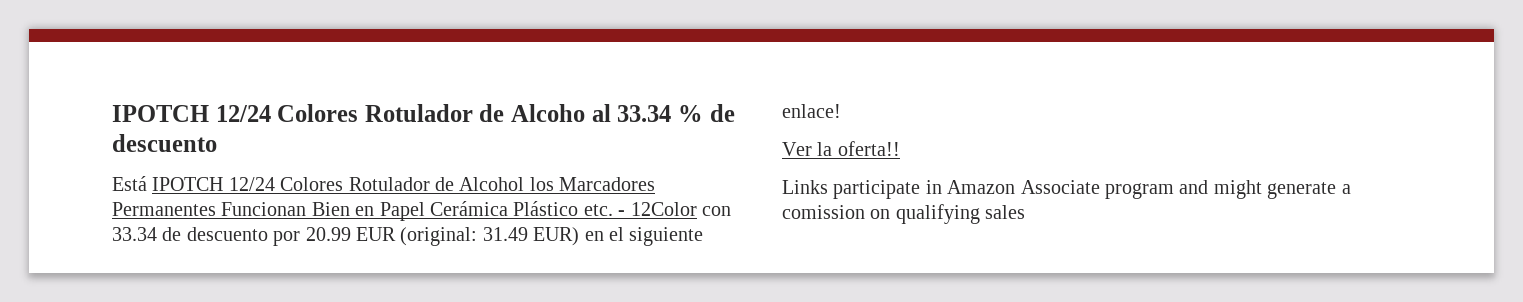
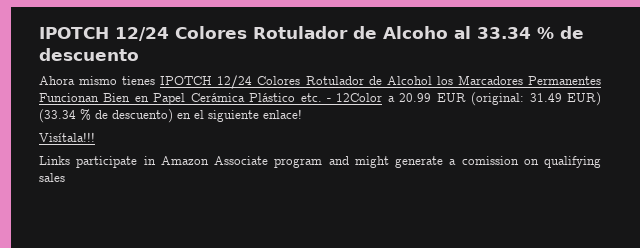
[112,176,147,191] Está -> [39,76,156,85] Ahora mismo tienes
[701,206,731,216] [112,227,301,246] con 33.34 de descuento por -> [387,96,395,102] a
(580, 236) none -> [39,109,173,123] (33.34 % de descuento)
[782,141,900,156] Ver la oferta!! -> [39,132,95,142] Visítala!!!

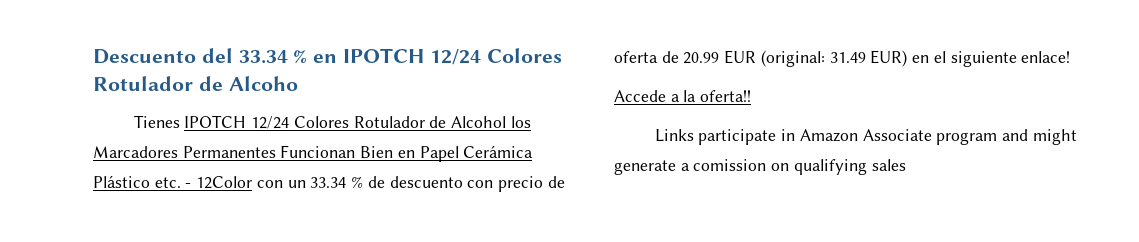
(39, 33) none -> [93,48,338,64] Descuento del 33.34 % en
[454,26,584,39] [39,48,139,61] [39,76,156,85] al 33.34 % de descuento // Ahora mismo tienes -> [133,115,180,128] // Tienes
[387,96,395,102] a -> [256,176,565,192] [614,51,679,63] con un 33.34 % de descuento con precio de oferta de
[39,109,173,123] (33.34 % de descuento) -> (908, 58) none
[39,132,95,142] Visítala!!! -> [614,90,752,102] Accede a la oferta!!

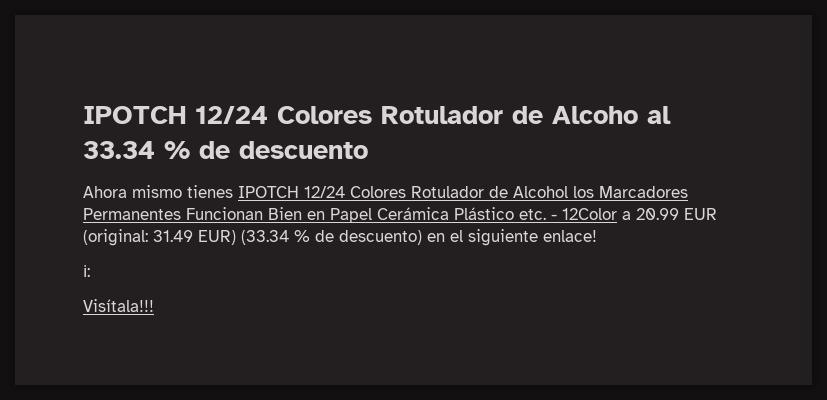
[93,48,338,64] Descuento del 33.34 % en -> (83, 115) none
[133,115,180,128] // Tienes -> [647,106,671,124] [83,141,368,159] [83,185,233,198] al 33.34 % de descuento // Ahora mismo tienes
[256,176,565,192] [614,51,679,63] con un 33.34 % de descuento con precio de oferta de -> [622,211,631,220] a
(908, 58) none -> [241,230,422,245] (33.34 % de descuento)
[614,90,752,102] [654,129,1077,145] [614,159,906,175] Accede a la oferta!! // Links participate in Amazon Associate program and might generate a comission on qualifying sales -> [83,265,90,277] [83,299,154,312] ℹ: // Visítala!!!

